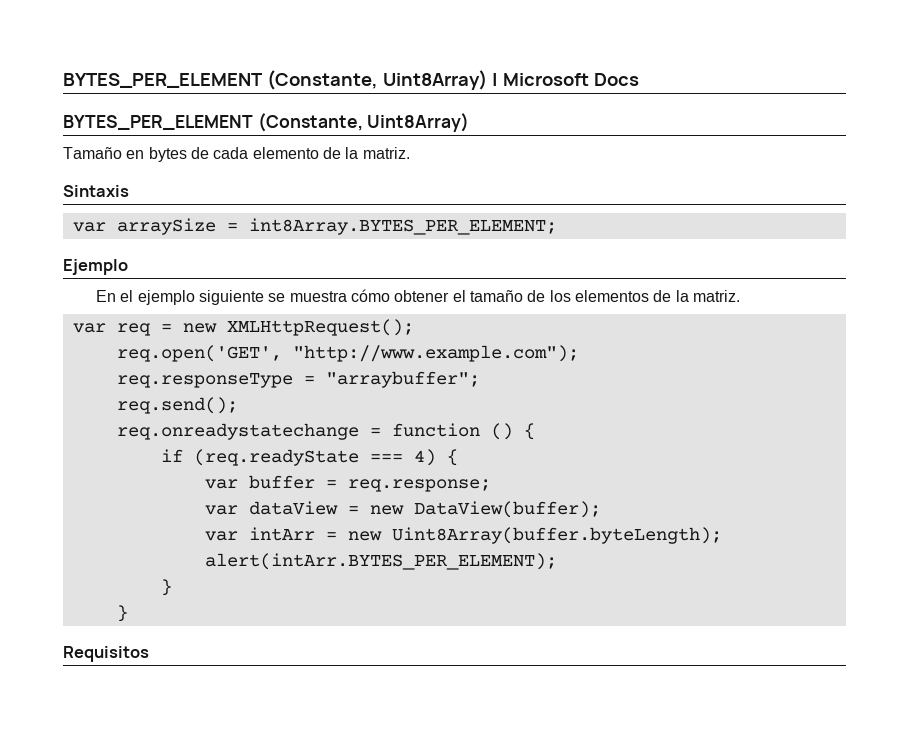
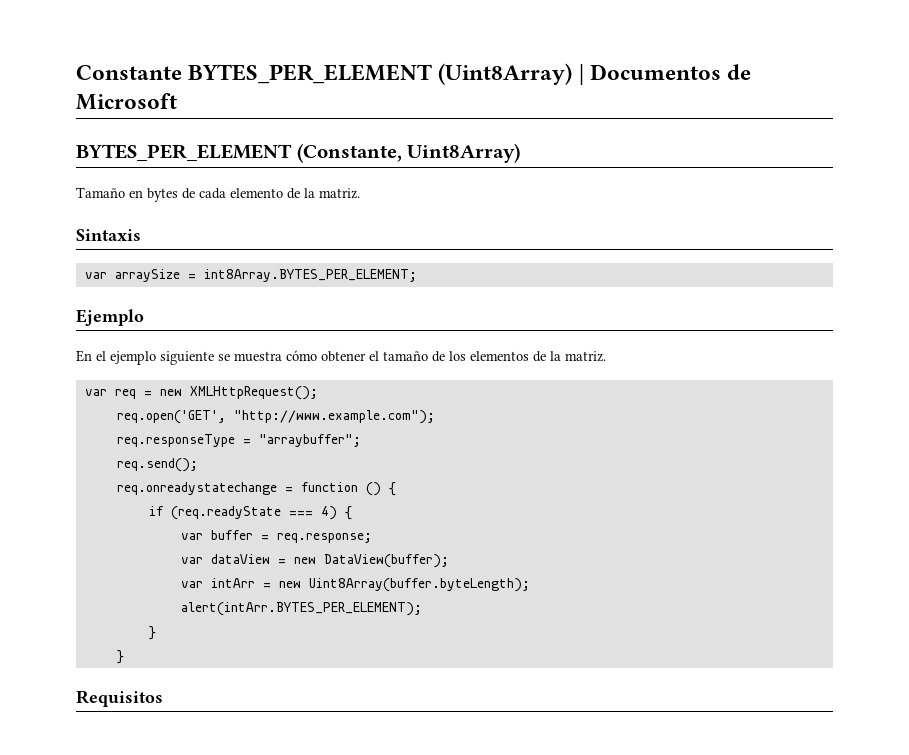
[63,70,498,90] BYTES_PER_ELEMENT (Constante, Uint8Array) | -> [76,63,752,85] Constante BYTES_PER_ELEMENT (Uint8Array) | Documentos de
[593,73,639,86] Docs -> (177, 101) none

